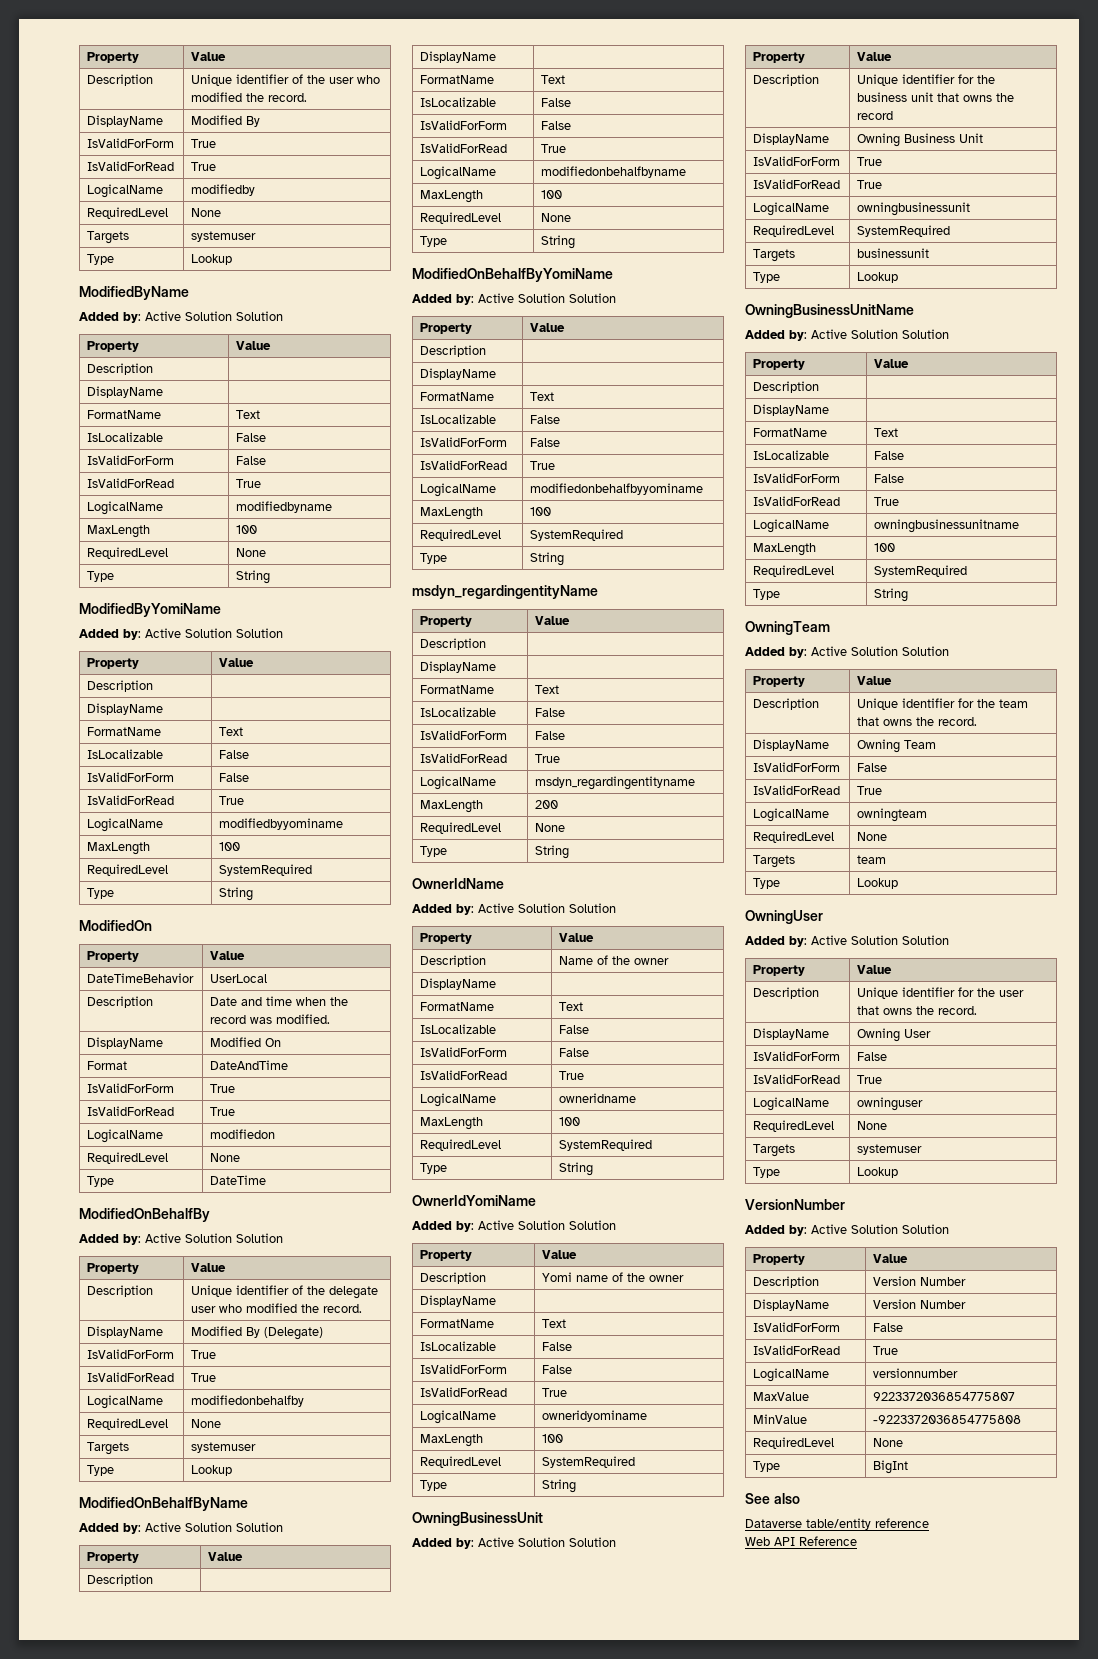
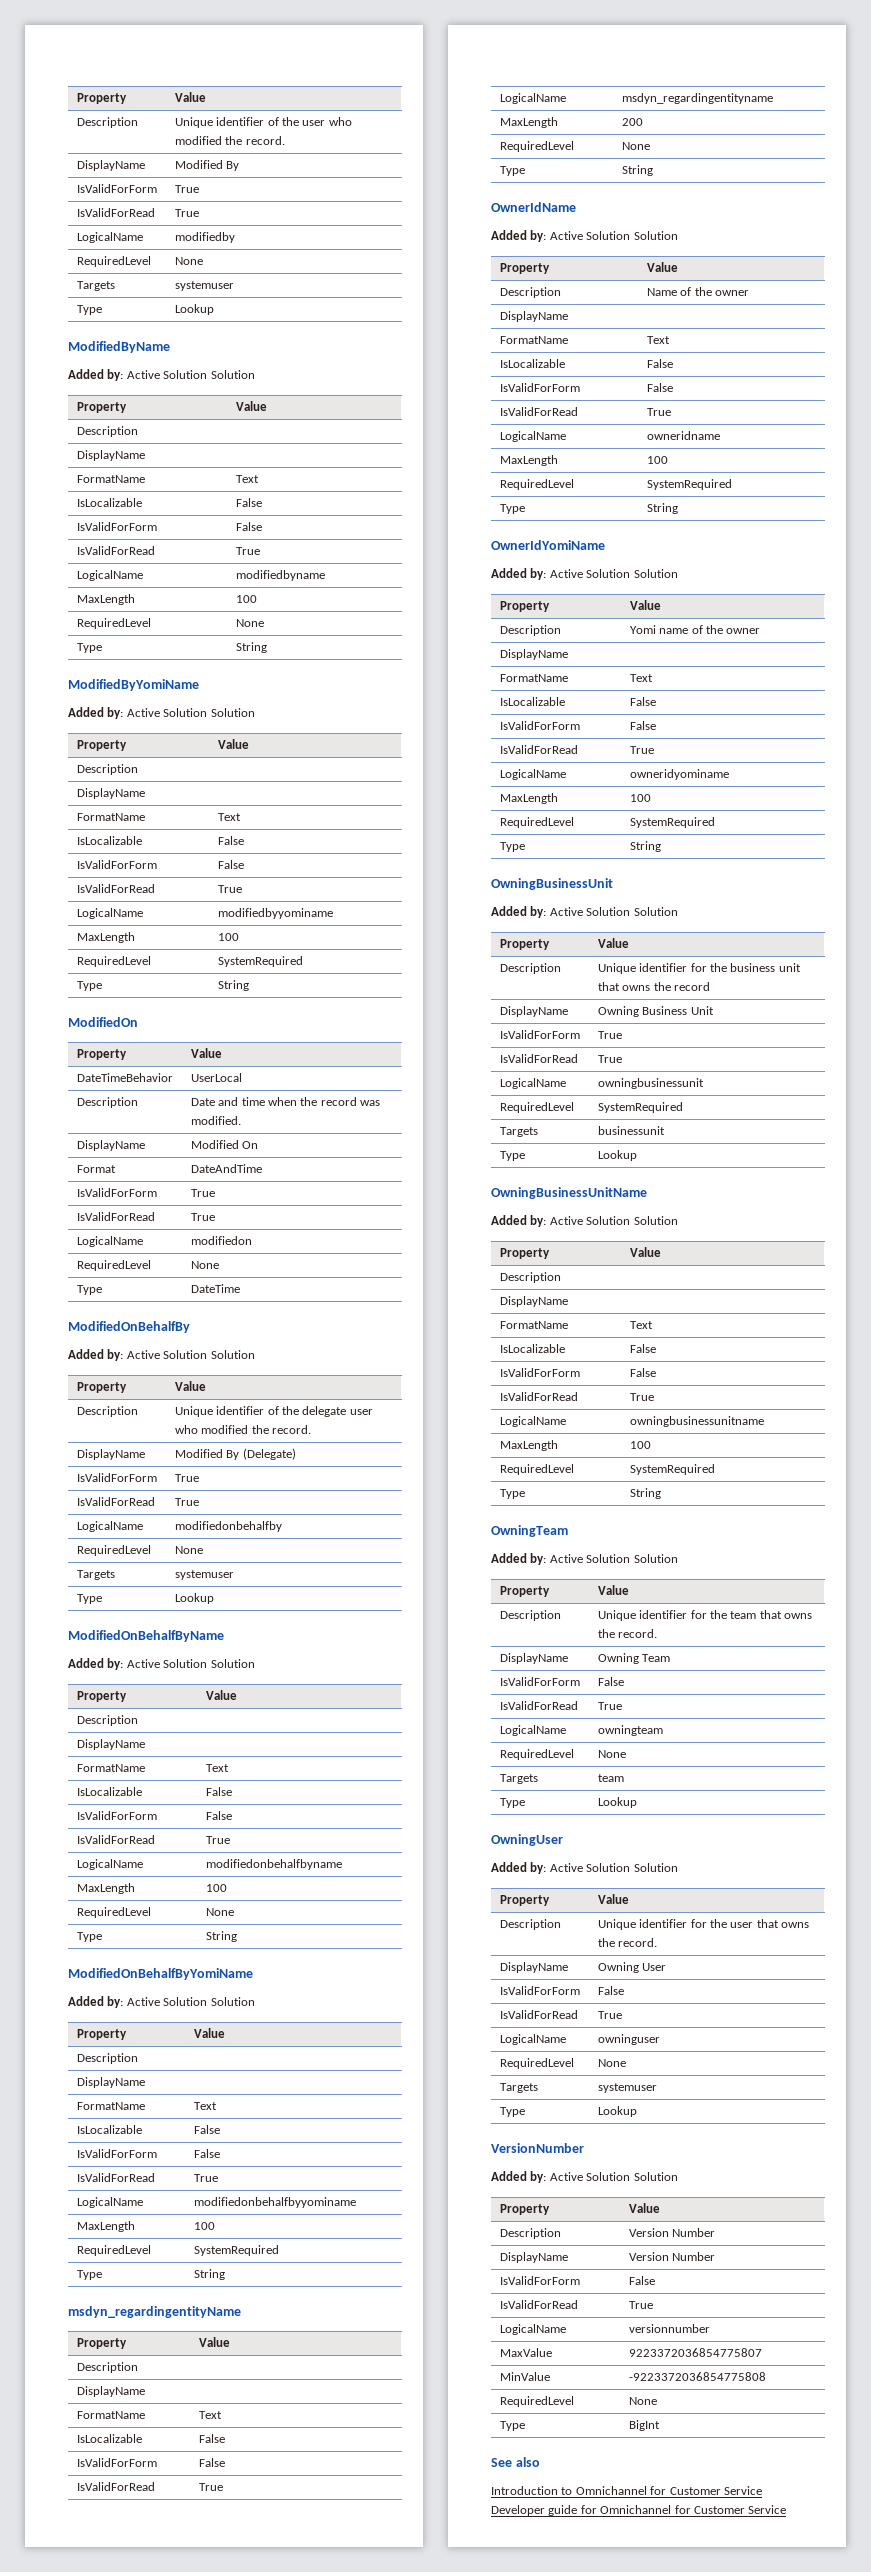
[745,1518,929,1530] [745,1536,857,1546] Dataverse table/entity reference // Web API Reference -> [491,2486,762,2495] [491,2505,787,2516] Introduction to Omnichannel for Customer Service // Developer guide for Omnichannel for Customer Service

